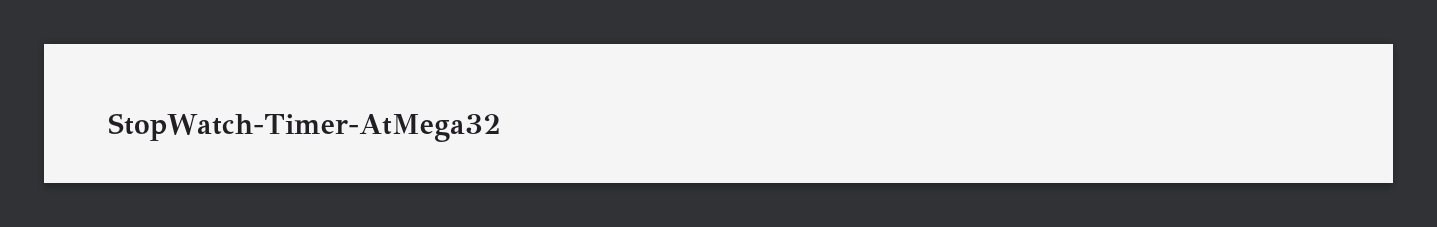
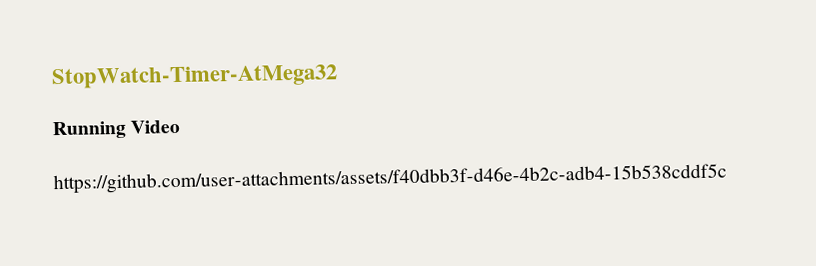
(501, 127) none -> [52,119,181,140] [53,163,727,195] // Running Video // https://github.com/user-attachments/assets/f40dbb3f-d46e-4b2c-adb4-15b538cddf5c

